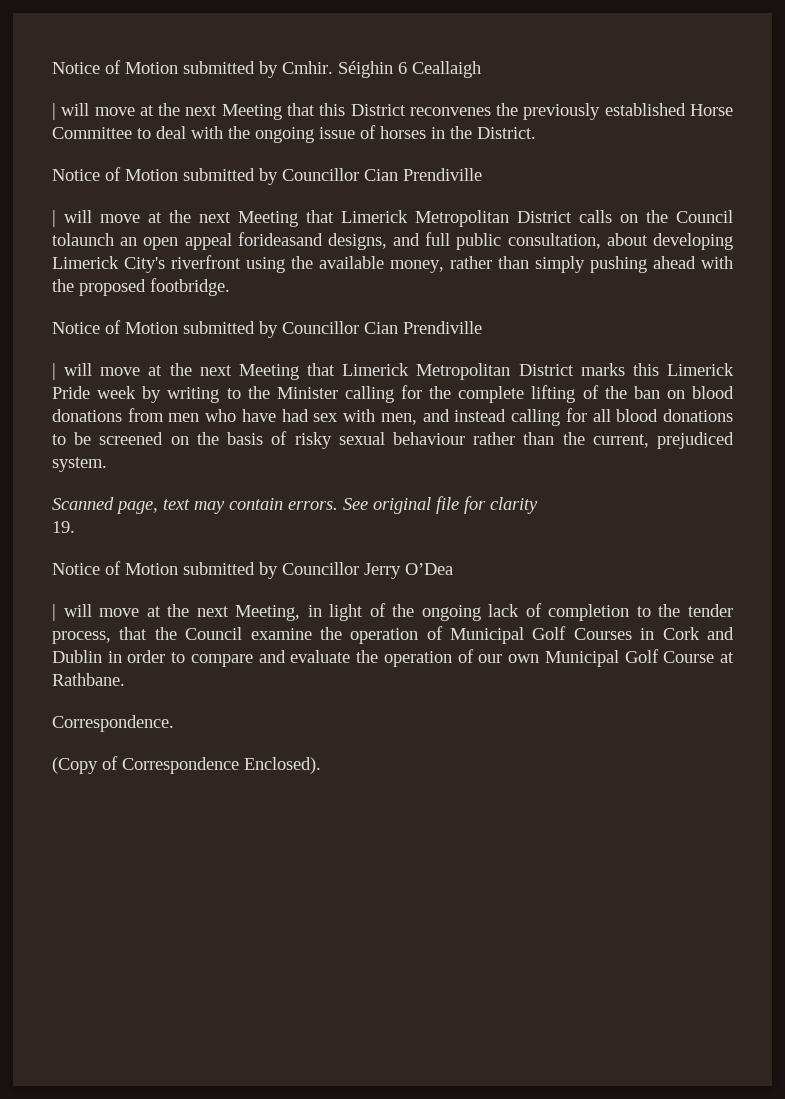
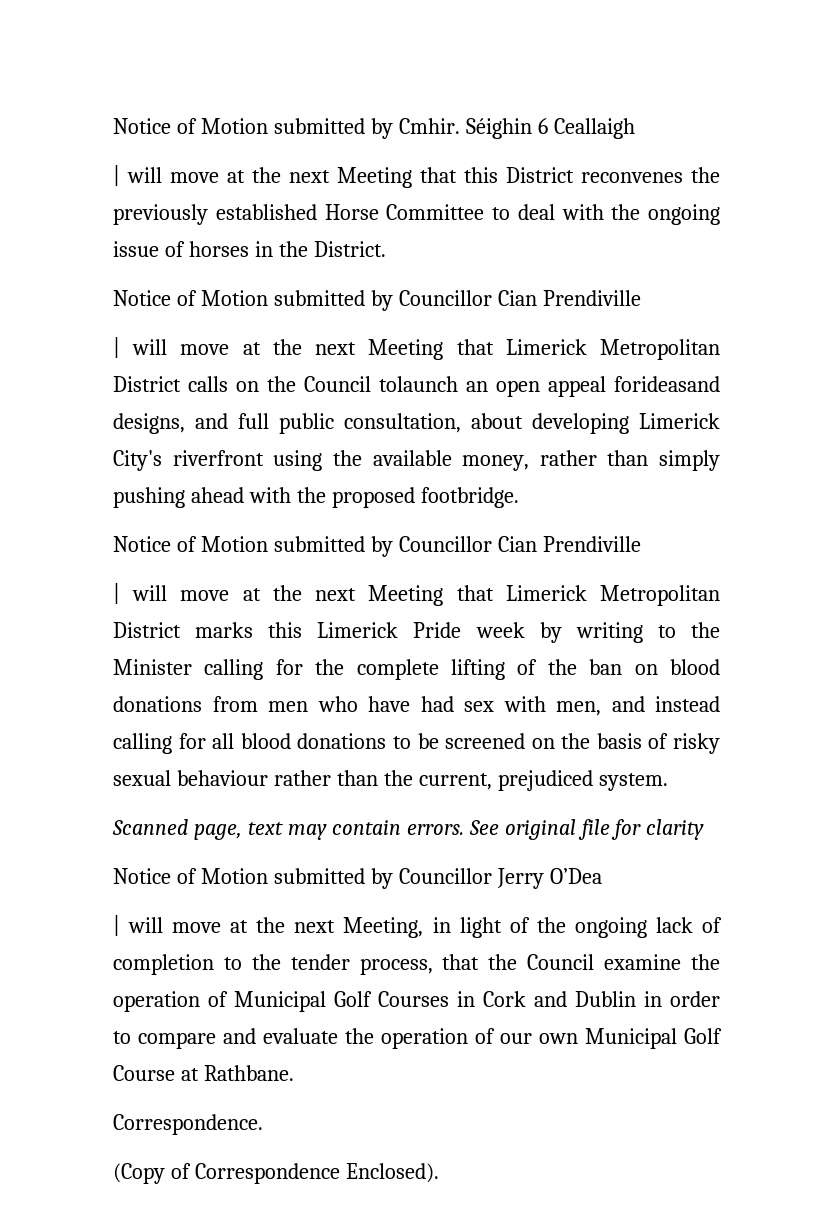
[52,521,75,533] // 19. -> (705, 829) none

